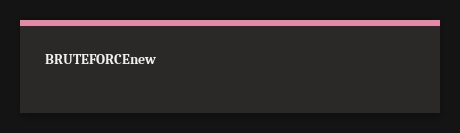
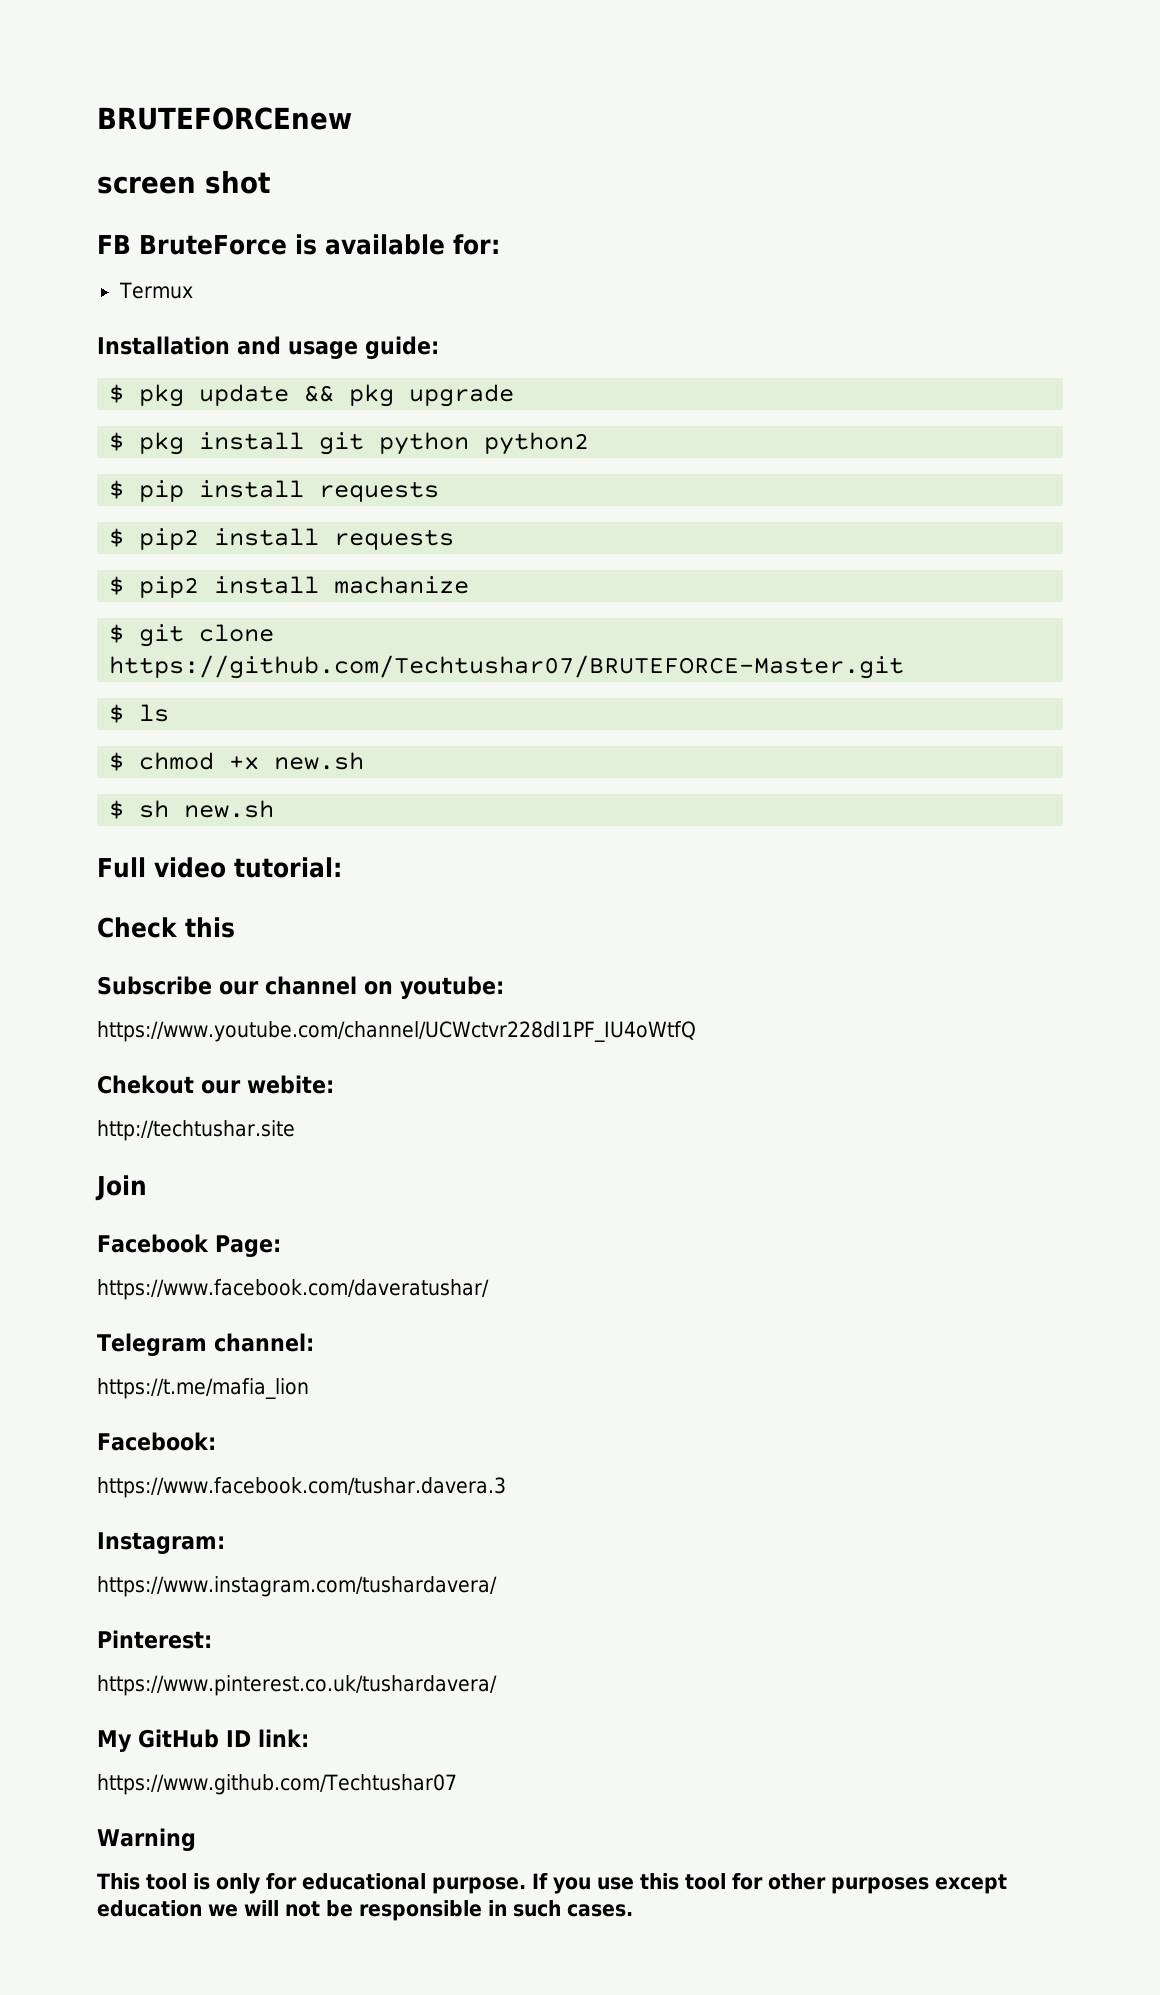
(156, 59) none -> [97,170,270,194] [97,234,500,255] [118,282,193,299] [97,336,439,359] [109,384,515,407] [109,432,590,455] [109,480,440,502] [109,528,455,550] [109,576,470,598] [109,624,275,647] [109,655,905,679] [109,704,170,723] [109,752,365,771] [109,800,275,819] [97,857,342,878] [97,917,235,938] [97,976,504,999] [97,1021,696,1042] [97,1075,334,1094] [97,1120,295,1141] [95,1175,147,1201] [97,1234,281,1257] [97,1279,489,1300] [97,1333,314,1356] [97,1378,309,1399] [97,1432,216,1451] [97,1477,506,1498] [97,1532,225,1554] [97,1576,497,1597] [97,1630,212,1649] [97,1675,497,1696] [97,1729,309,1752] [97,1774,457,1795] [97,1828,196,1851] [97,1873,1007,1894] [97,1900,633,1921] // screen shot // FB BruteForce is available for: // Termux // Installation and usage guide: // $ pkg update && pkg upgrade // $ pkg install git python python2 // $ pip install requests // $ pip2 install requests // $ pip2 install machanize // $ git clone https://github.com/Techtushar07/BRUTEFORCE-Master.git // $ ls // $ chmod +x new.sh // $ sh new.sh // Full video tutorial: // Check this // Subscribe our channel on youtube: // https://www.youtube.com/channel/UCWctvr228dI1PF_IU4oWtfQ // Chekout our webite: // http://techtushar.site // Join // Facebook Page: // https://www.facebook.com/daveratushar/ // Telegram channel: // https://t.me/mafia_lion // Facebook: // https://www.facebook.com/tushar.davera.3 // Instagram: // https://www.instagram.com/tushardavera/ // Pinterest: // https://www.pinterest.co.uk/tushardavera/ // My GitHub ID link: // https://www.github.com/Techtushar07 // Warning // This tool is only for educational purpose. If you use this tool for other purposes except education we will not be responsible in such cases.

